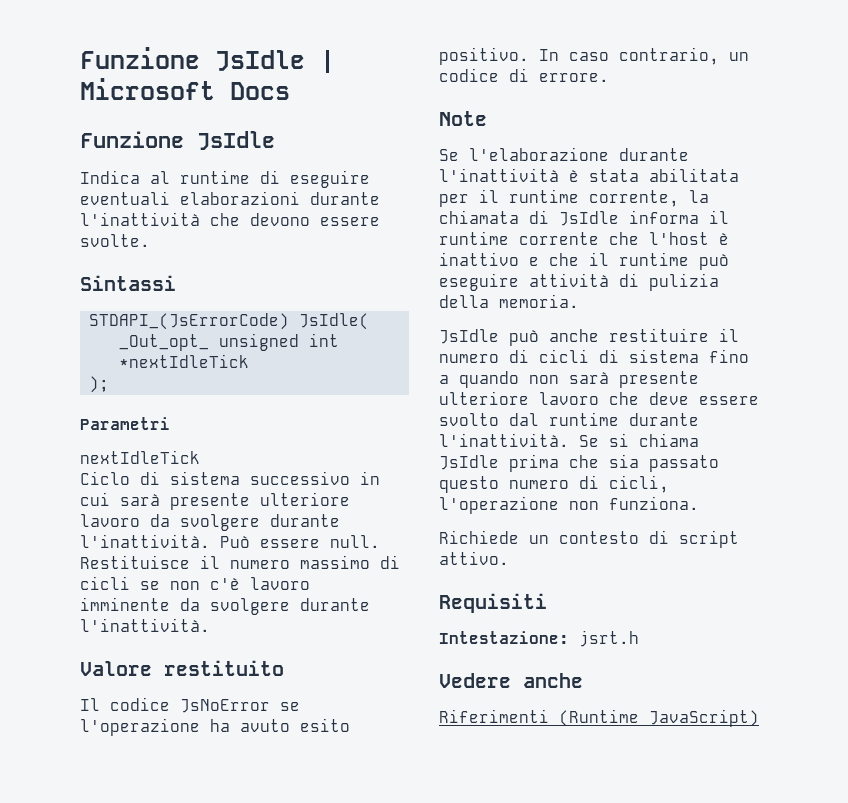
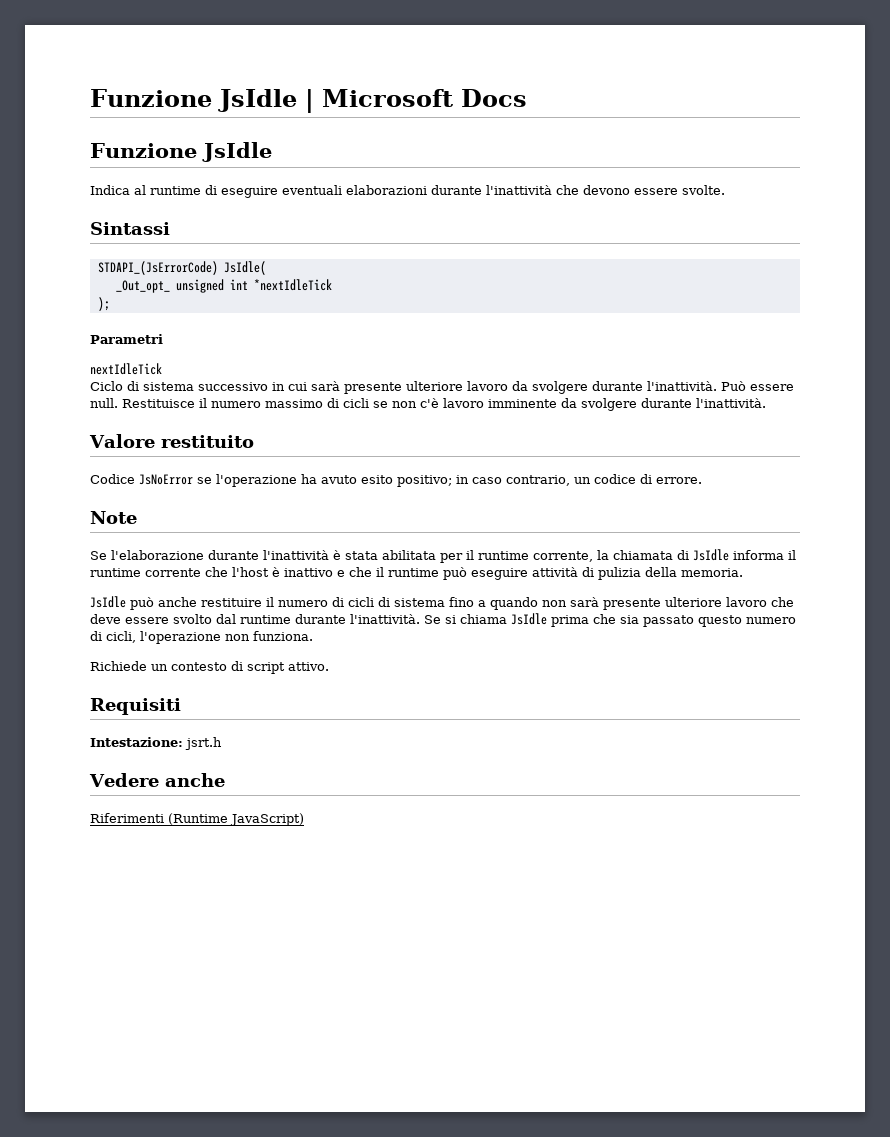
[80,697,170,711] Il codice -> [90,474,135,484] Codice
[439,47,559,65] positivo. In -> [397,475,469,487] positivo; in

